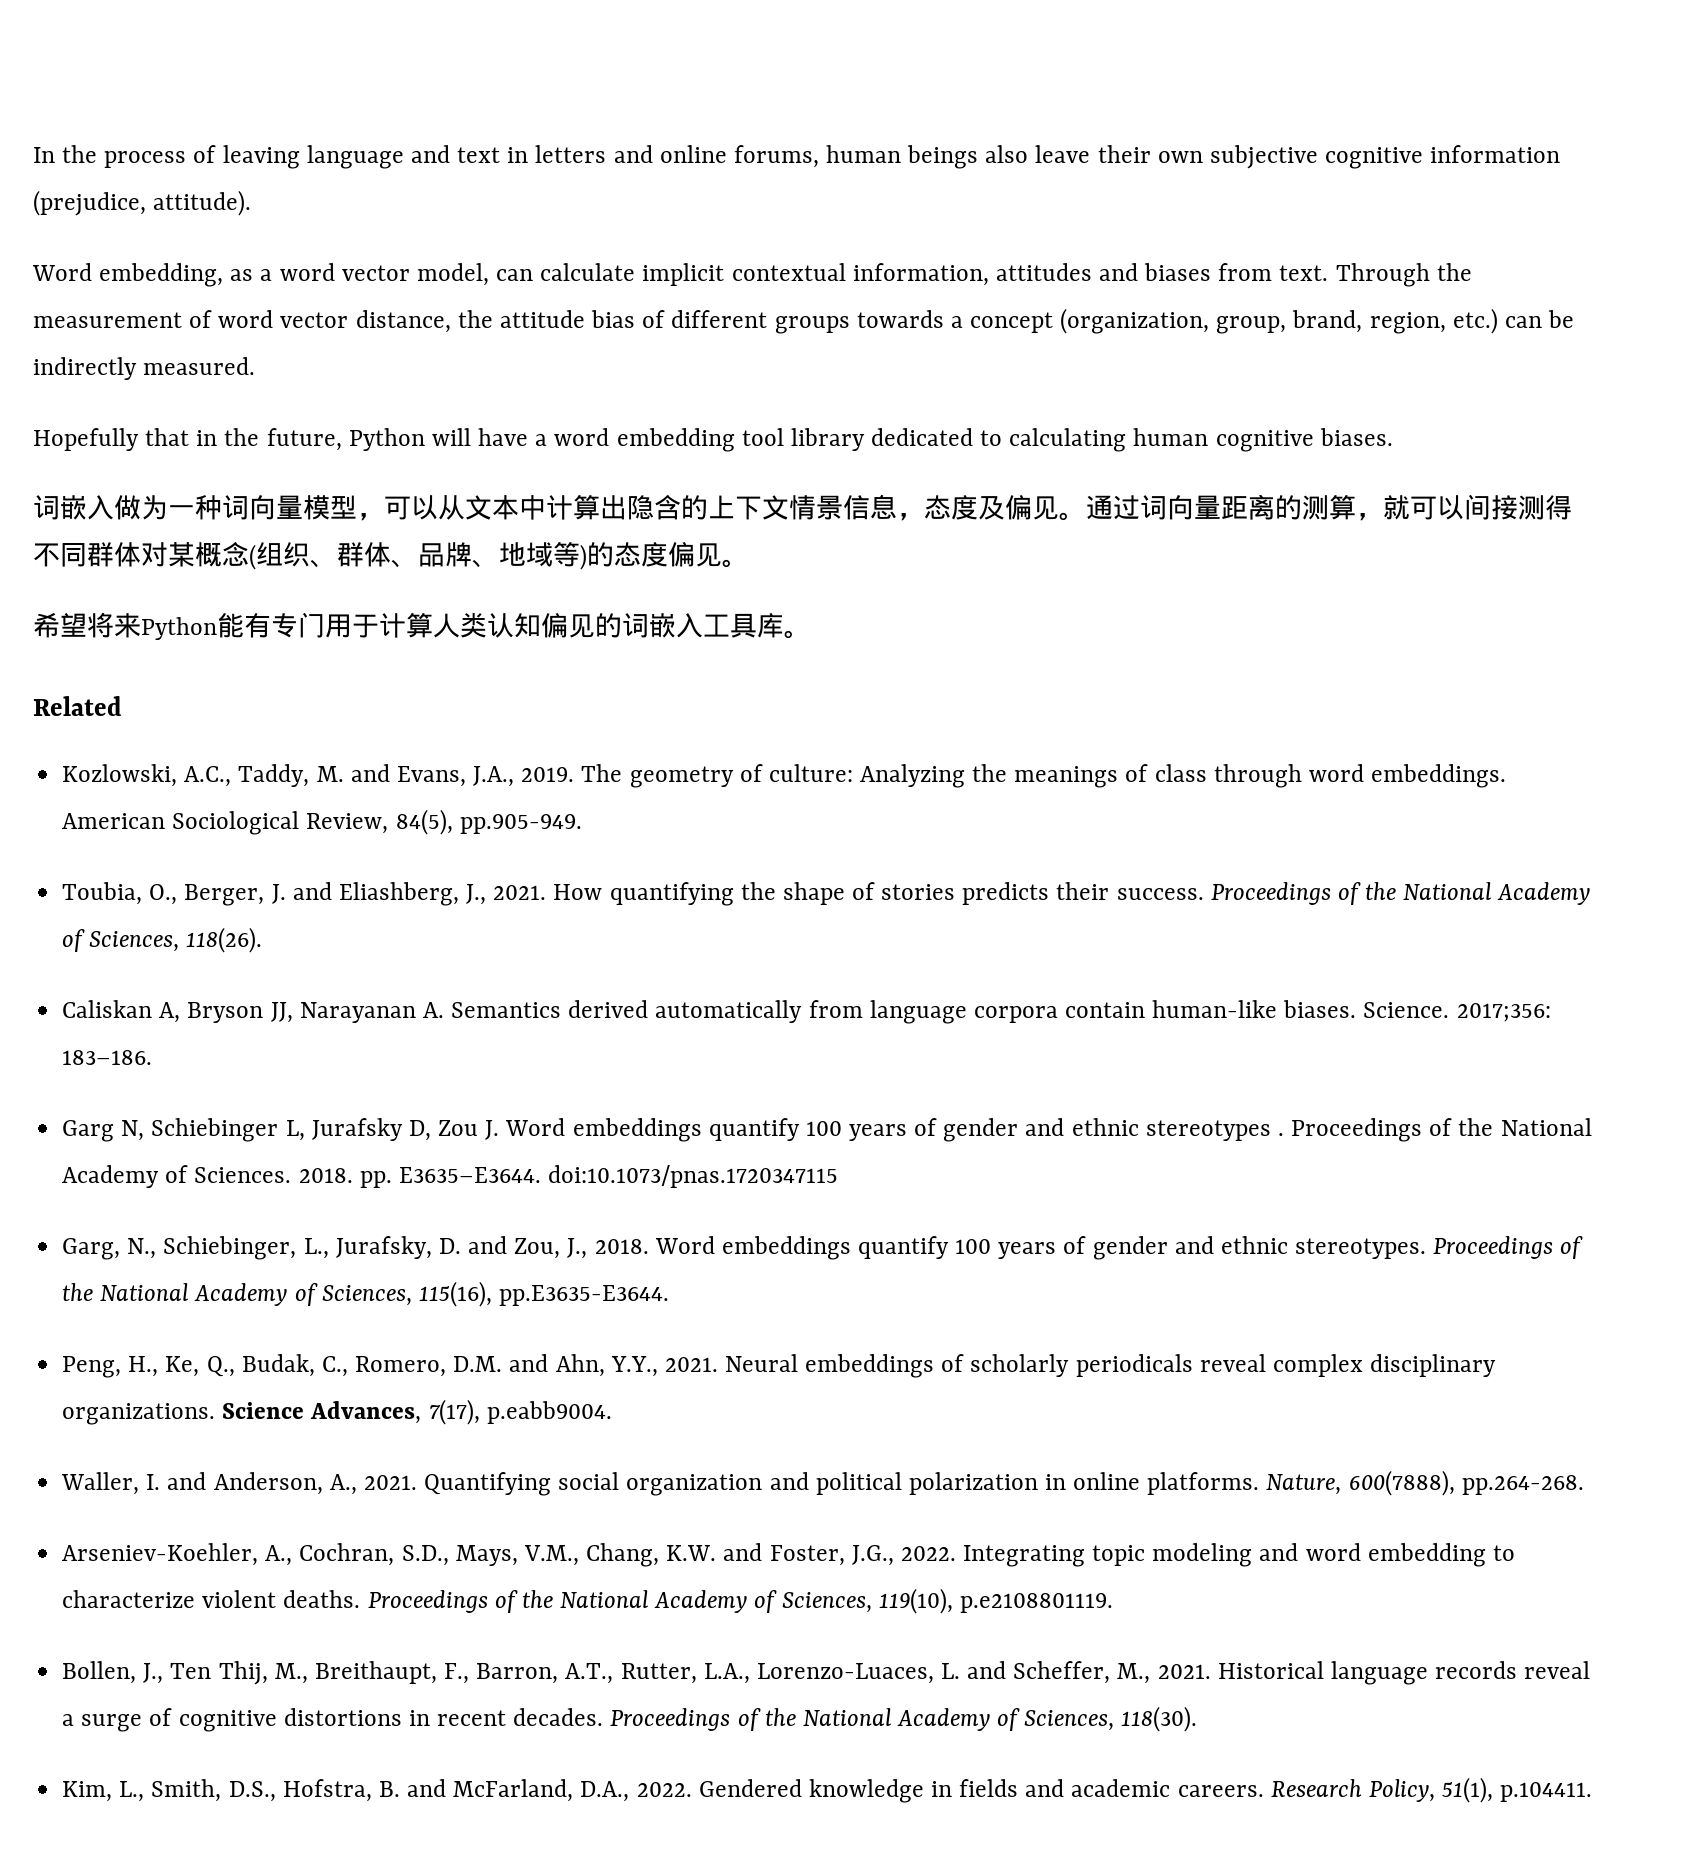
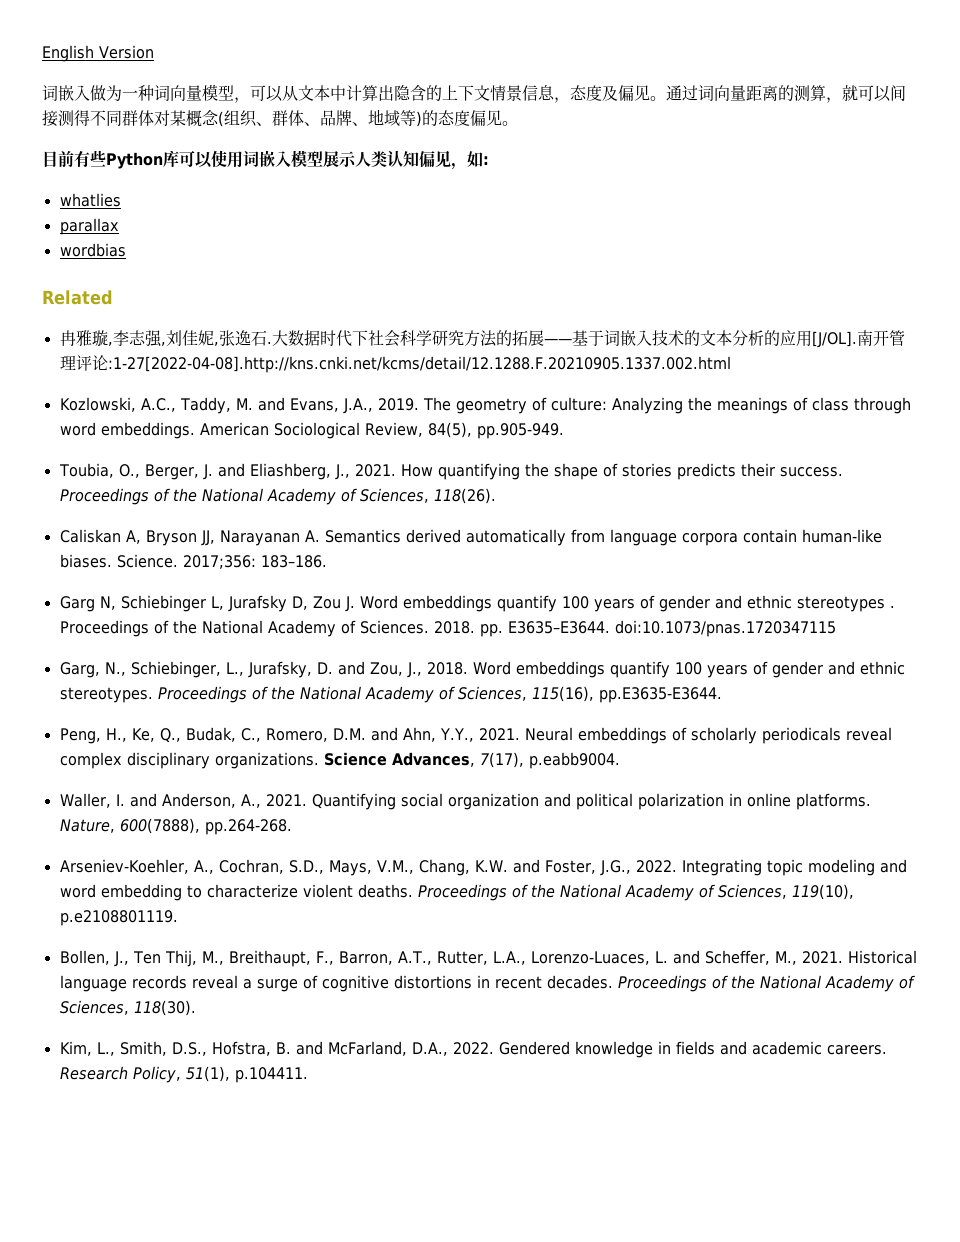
[33,145,1561,169] [33,190,252,216] [32,263,1472,287] [33,308,1575,334] [33,357,256,380] [33,428,1393,452] In the process of leaving language and text in letters and online forums, human beings also leave their own subjective cognitive information (prejudice, attitude). // Word embedding, as a word vector model, can calculate implicit contextual information, attitudes and biases from text. Through the measurement of word vector distance, the attitude bias of different groups towards a concept (organization, group, brand, region, etc.) can be indirectly measured. // Hopefully that in the future, Python will have a word embedding tool library dedicated to calculating human cognitive biases. -> [42,45,154,62] English Version
[33,612,811,640] [33,696,122,716] 希望将来Python能有专门用于计算人类认知偏见的词嵌入工具库。 // Related -> [42,150,489,170] [59,193,121,207] [59,218,119,235] [59,243,126,257] [42,290,113,305] [59,330,905,348] [59,355,731,373] 目前有些Python库可以使用词嵌入模型展示人类认知偏见，如: // whatlies // parallax // wordbias // Related // 冉雅璇,李志强,刘佳妮,张逸石.大数据时代下社会科学研究方法的拓展——基于词嵌入技术的文本分析的应用[J/OL].南开管理评论:1-27[2022-04-08].http://kns.cnki.net/kcms/detail/12.1288.F.20210905.1337.002.html

